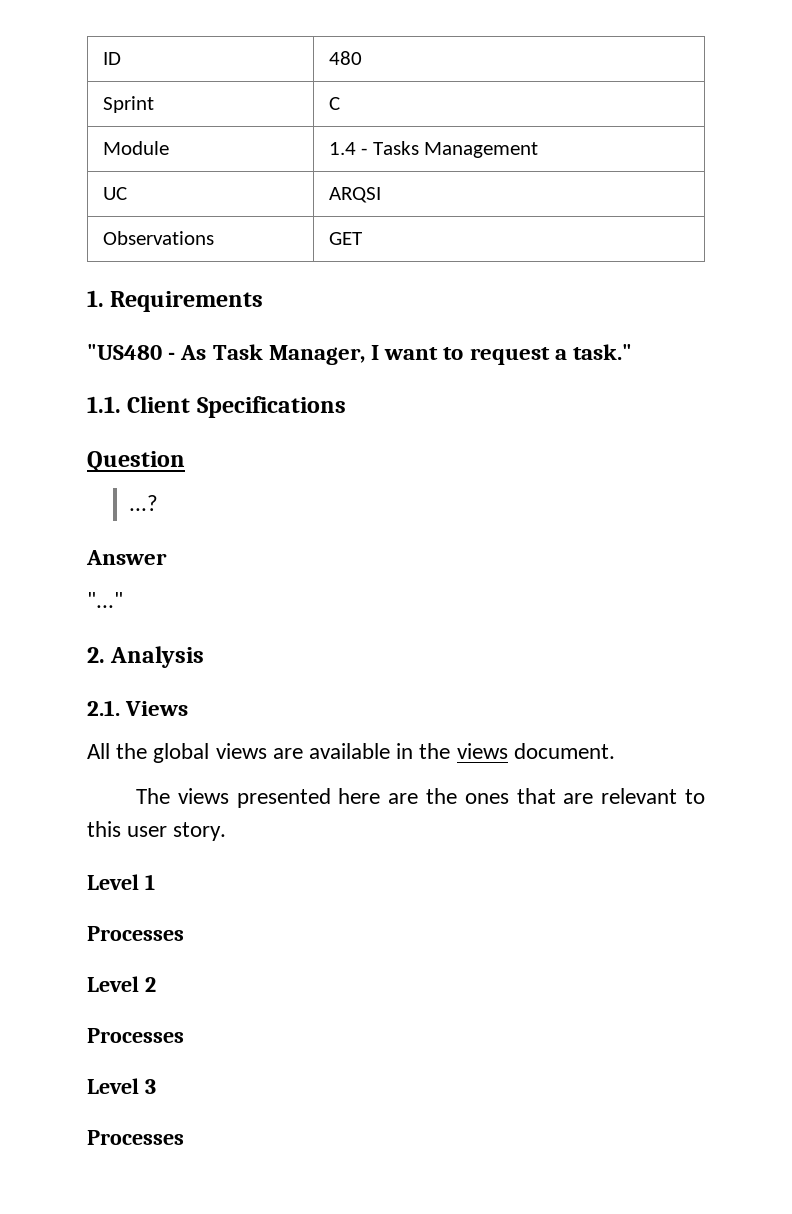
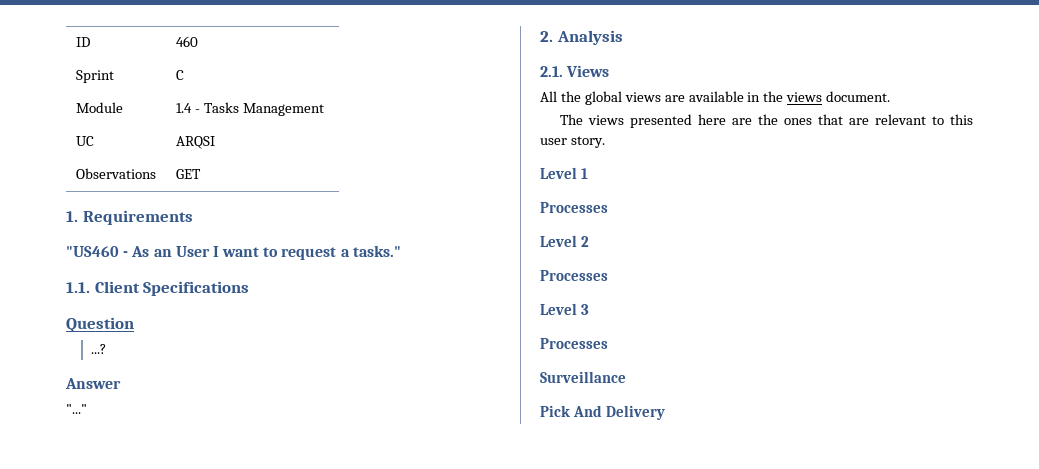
[328,51,362,65] 480 -> [175,36,198,47] 460
[87,344,162,360] "US480 -> [66,246,119,257] "US460
[212,344,365,365] Task Manager, -> [153,246,210,257] an User
[573,344,633,360] task." -> [352,245,401,257] tasks."
(184, 1137) none -> [540,371,626,383] [540,405,665,420] // Surveillance // Pick And Delivery

